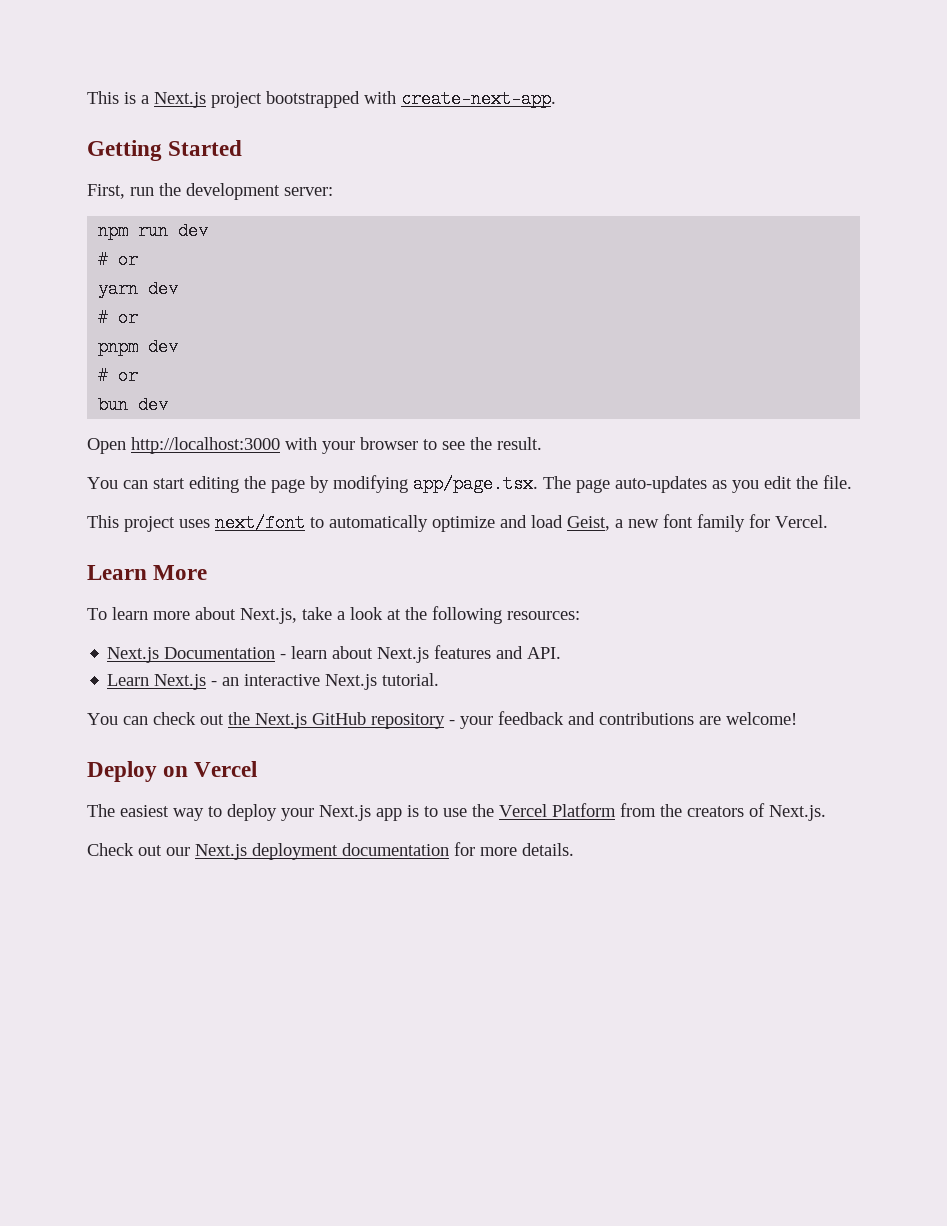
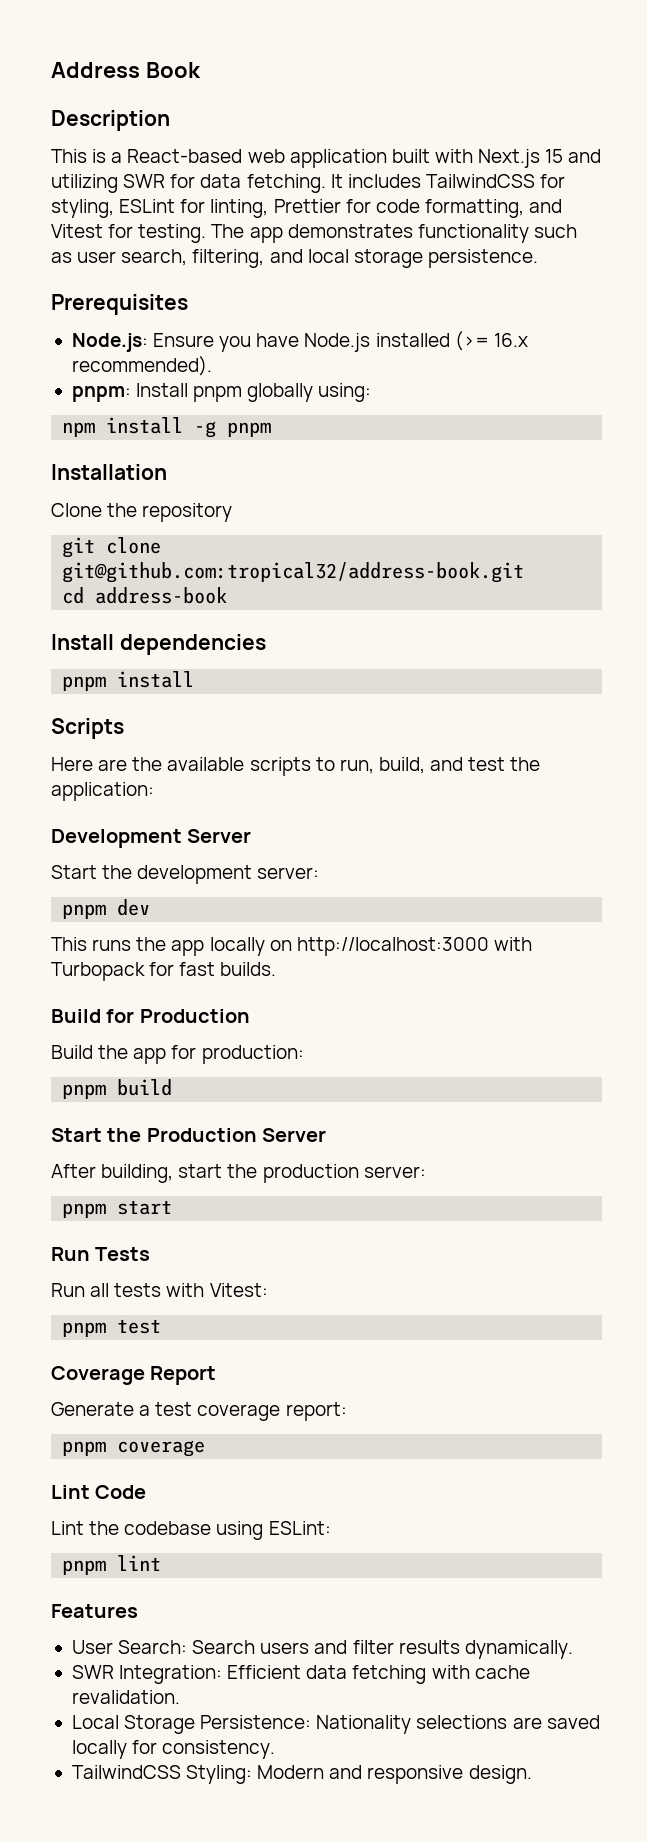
[87,90,556,108] [87,140,243,161] [87,183,333,200] [98,222,209,240] [98,251,139,269] [98,280,179,298] [98,309,139,327] [98,338,179,356] [98,367,139,385] [98,396,169,414] [87,437,542,454] [87,475,852,493] [87,514,828,532] [87,565,208,580] [87,606,580,624] [107,645,562,663] [107,673,440,690] [87,711,797,729] [87,761,258,782] [87,803,826,821] [87,842,574,860] This is a Next.js project bootstrapped with create-next-app. // Getting Started // First, run the development server: // npm run dev // # or // yarn dev // # or // pnpm dev // # or // bun dev // Open http://localhost:3000 with your browser to see the result. // You can start editing the page by modifying app/page.tsx. The page auto-updates as you edit the file. // This project uses next/font to automatically optimize and load Geist, a new font family for Vercel. // Learn More // To learn more about Next.js, take a look at the following resources: // Next.js Documentation - learn about Next.js features and API. // Learn Next.js - an interactive Next.js tutorial. // You can check out the Next.js GitHub repository - your feedback and contributions are welcome! // Deploy on Vercel // The easiest way to deploy your Next.js app is to use the Vercel Platform from the creators of Next.js. // Check out our Next.js deployment documentation for more details. -> [51,62,201,78] [51,110,170,131] [51,149,602,168] [51,174,566,193] [51,199,563,218] [51,224,577,243] [51,249,538,268] [51,294,188,315] [71,331,528,352] [71,356,212,376] [71,383,372,402] [62,417,272,438] [51,464,167,480] [51,503,233,522] [62,537,162,558] [62,562,525,583] [62,587,228,604] [51,634,266,655] [62,671,195,691] [51,718,124,739] [51,757,541,776] [51,782,154,801] [51,829,252,848] [51,865,320,884] [62,899,151,919] [51,937,532,956] [51,962,277,981] [51,1009,250,1023] [51,1045,304,1064] [62,1079,173,1099] [51,1128,327,1142] [51,1164,426,1183] [62,1200,173,1218] [51,1247,151,1261] [51,1283,268,1297] [62,1319,162,1337] [51,1366,217,1385] [51,1402,347,1421] [62,1440,206,1457] [51,1485,147,1499] [51,1521,331,1540] [62,1555,162,1575] [51,1604,138,1618] [71,1640,573,1659] [71,1665,530,1684] [71,1690,180,1704] [71,1715,600,1734] [71,1740,276,1759] [71,1765,532,1784] Address Book // Description // This is a React-based web application built with Next.js 15 and utilizing SWR for data fetching. It includes TailwindCSS for styling, ESLint for linting, Prettier for code formatting, and Vitest for testing. The app demonstrates functionality such as user search, filtering, and local storage persistence. // Prerequisites // Node.js: Ensure you have Node.js installed (>= 16.x recommended). // pnpm: Install pnpm globally using: // npm install -g pnpm // Installation // Clone the repository // git clone git@github.com:tropical32/address-book.git // cd address-book // Install dependencies // pnpm install // Scripts // Here are the available scripts to run, build, and test the application: // Development Server // Start the development server: // pnpm dev // This runs the app locally on http://localhost:3000 with Turbopack for fast builds. // Build for Production // Build the app for production: // pnpm build // Start the Production Server // After building, start the production server: // pnpm start // Run Tests // Run all tests with Vitest: // pnpm test // Coverage Report // Generate a test coverage report: // pnpm coverage // Lint Code // Lint the codebase using ESLint: // pnpm lint // Features // User Search: Search users and filter results dynamically. // SWR Integration: Efficient data fetching with cache revalidation. // Local Storage Persistence: Nationality selections are saved locally for consistency. // TailwindCSS Styling: Modern and responsive design.

